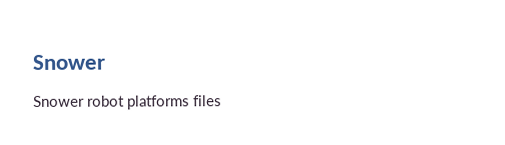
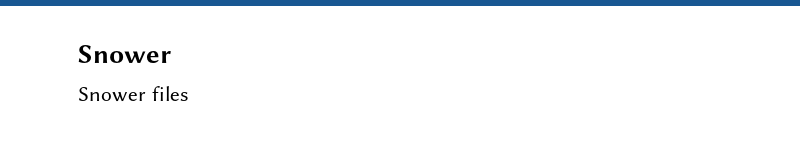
[87,95,190,110] robot platforms -> (146, 94) none

